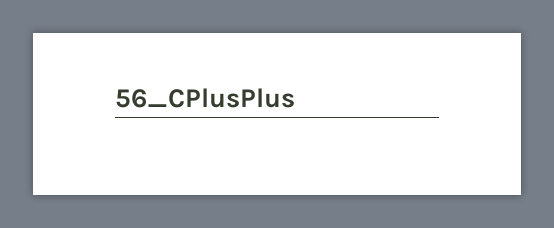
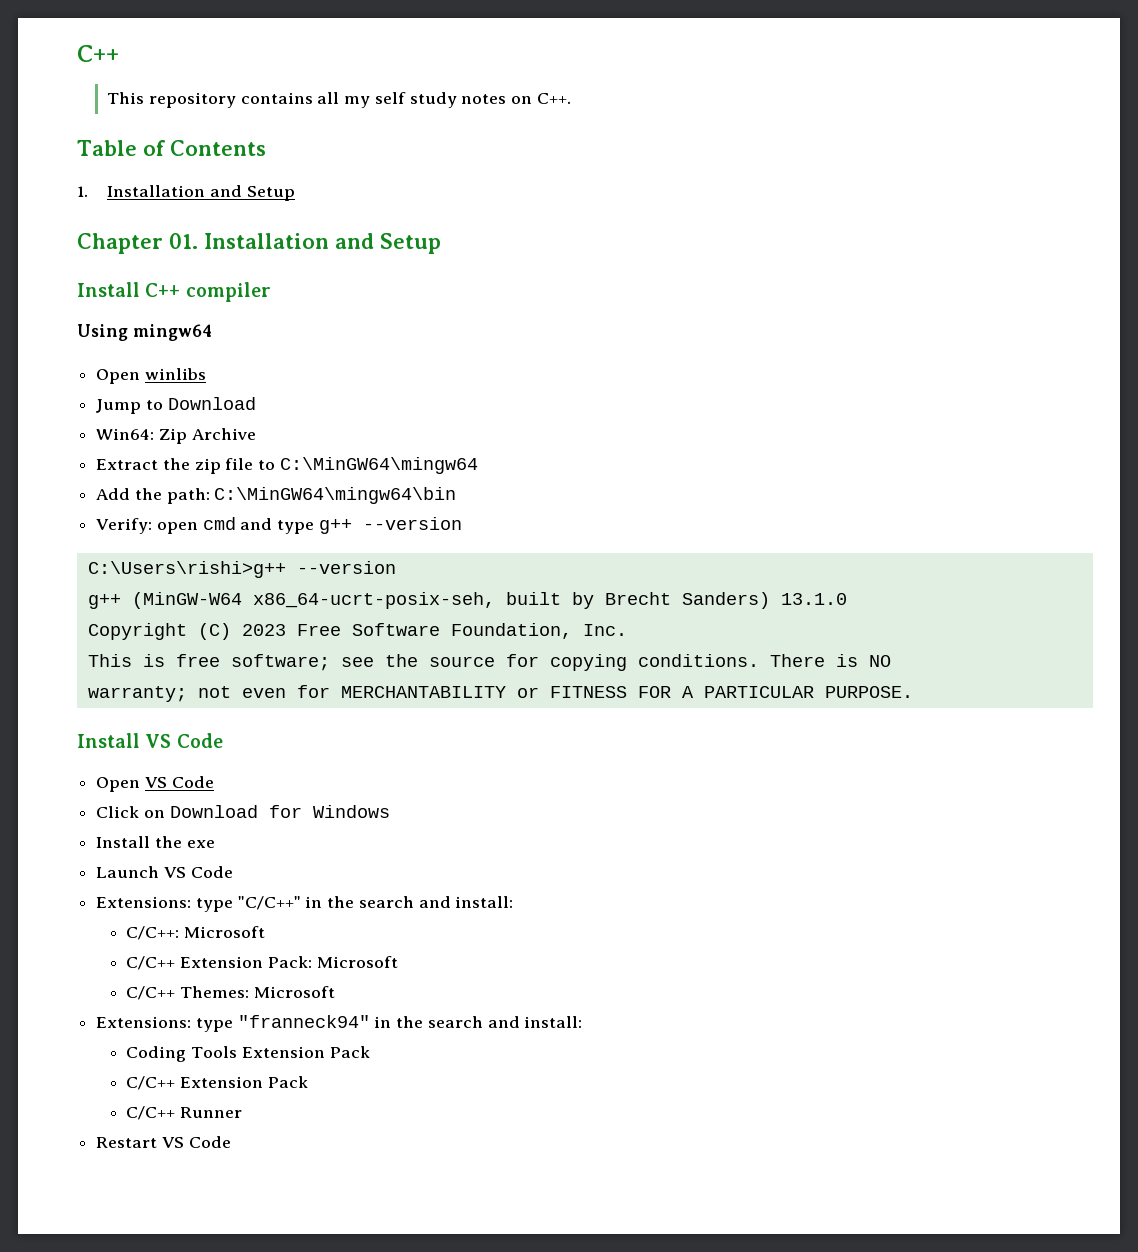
[115,88,295,108] 56_CPlusPlus -> [77,45,119,62] [107,92,571,108] [77,140,266,156] [77,185,295,201] [77,233,441,254] [77,282,271,302] [77,324,212,341] [96,368,206,384] [96,397,256,414] [96,428,256,444] [96,457,478,474] [96,487,457,504] [96,517,462,534] [87,561,396,578] [87,592,847,609] [87,623,627,640] [87,654,891,671] [87,685,913,702] [77,733,223,748] [96,776,214,792] [96,805,390,818] [96,836,215,848] [96,866,233,878] [96,896,514,912] [126,926,266,940] [126,956,398,970] [126,986,335,1000] [96,1015,583,1032] [126,1046,370,1062] [126,1076,308,1090] [126,1106,243,1120] [96,1136,231,1148] C++ // This repository contains all my self study notes on C++. // Table of Contents // 1. Installation and Setup // Chapter 01. Installation and Setup // Install C++ compiler // Using mingw64 // Open winlibs // Jump to Download // Win64: Zip Archive // Extract the zip file to C:\MinGW64\mingw64 // Add the path: C:\MinGW64\mingw64\bin // Verify: open cmd and type g++ --version // C:\Users\rishi>g++ --version // g++ (MinGW-W64 x86_64-ucrt-posix-seh, built by Brecht Sanders) 13.1.0 // Copyright (C) 2023 Free Software Foundation, Inc. // This is free software; see the source for copying conditions. There is NO // warranty; not even for MERCHANTABILITY or FITNESS FOR A PARTICULAR PURPOSE. // Install VS Code // Open VS Code // Click on Download for Windows // Install the exe // Launch VS Code // Extensions: type "C/C++" in the search and install: // C/C++: Microsoft // C/C++ Extension Pack: Microsoft // C/C++ Themes: Microsoft // Extensions: type "franneck94" in the search and install: // Coding Tools Extension Pack // C/C++ Extension Pack // C/C++ Runner // Restart VS Code

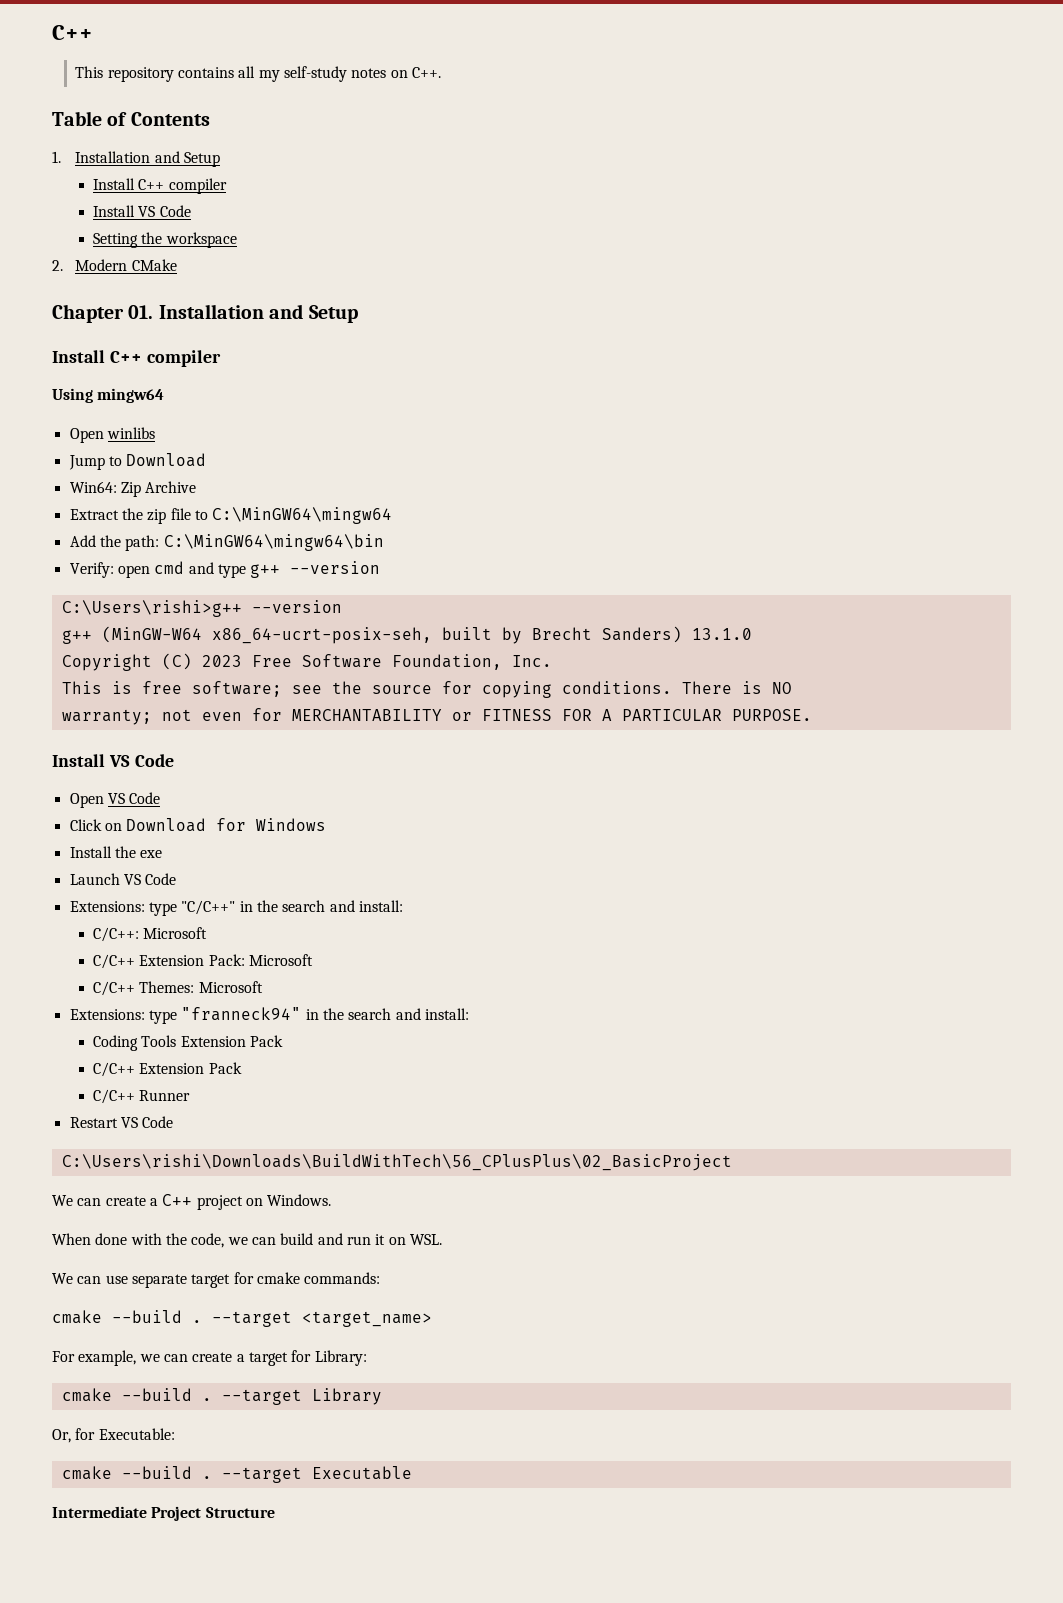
[374,92,457,108] self study -> [283,66,347,82] self-study
(295, 193) none -> [92,178,227,194] [92,205,191,217] [92,232,237,248] [52,259,177,271] // Install C++ compiler // Install VS Code // Setting the workspace // 2. Modern CMake
(231, 1142) none -> [61,1154,732,1171] [52,1194,332,1210] [52,1233,442,1248] [52,1272,381,1288] [52,1310,432,1327] [52,1350,367,1366] [61,1388,382,1405] [52,1428,175,1443] [61,1466,412,1483] [52,1506,275,1521] // C:\Users\rishi\Downloads\BuildWithTech\56_CPlusPlus\02_BasicProject // We can create a C++ project on Windows. // When done with the code, we can build and run it on WSL. // We can use separate target for cmake commands: // cmake --build . --target <target_name> // For example, we can create a target for Library: // cmake --build . --target Library // Or, for Executable: // cmake --build . --target Executable // Intermediate Project Structure

